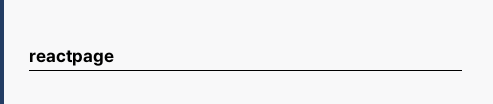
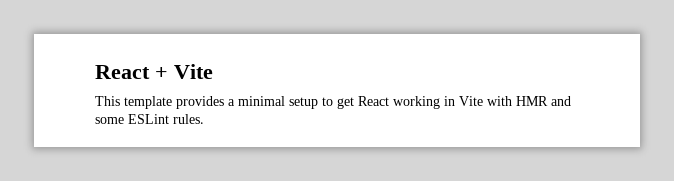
[29,50,114,66] reactpage -> [95,64,213,79] [95,96,571,109] [95,114,204,124] React + Vite // This template provides a minimal setup to get React working in Vite with HMR and some ESLint rules.

